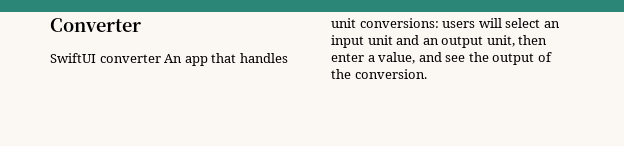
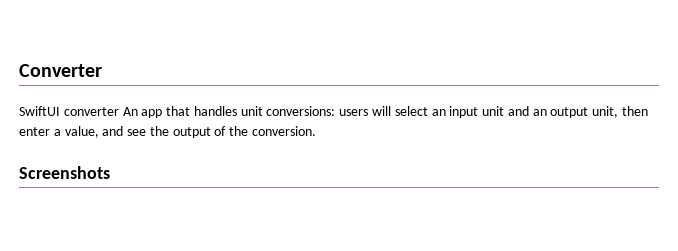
(427, 74) none -> [19,166,110,179] // Screenshots

